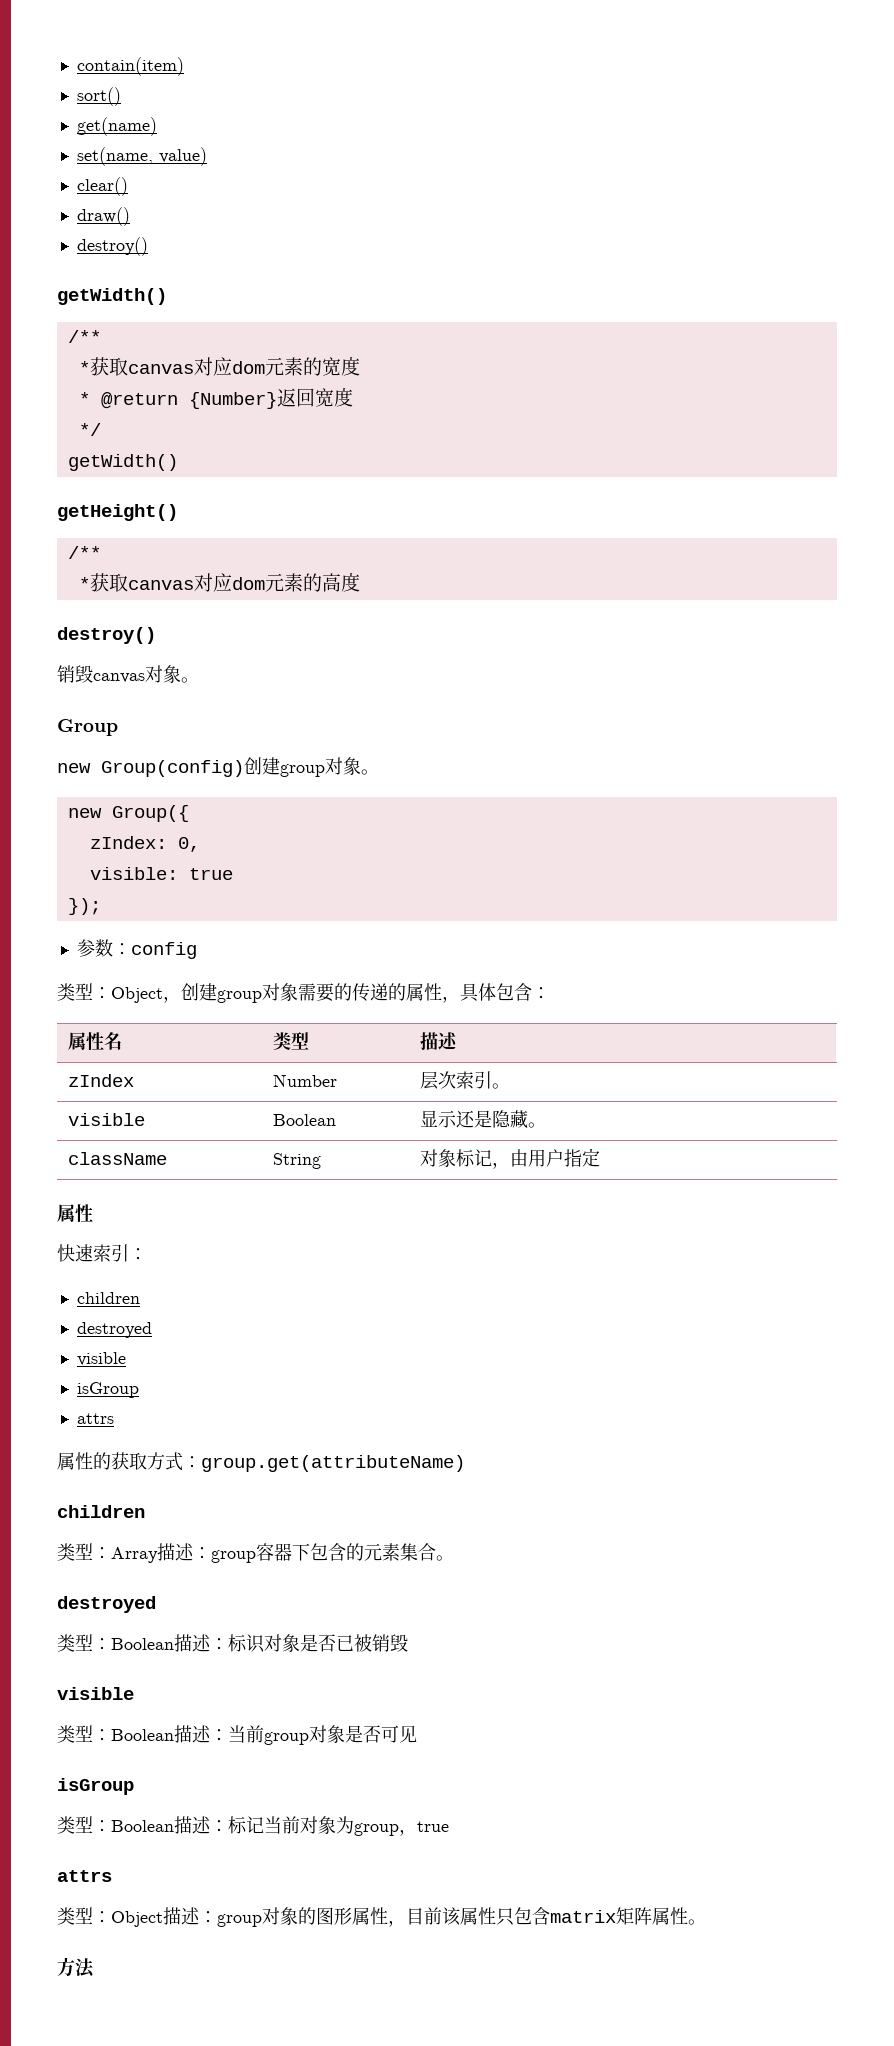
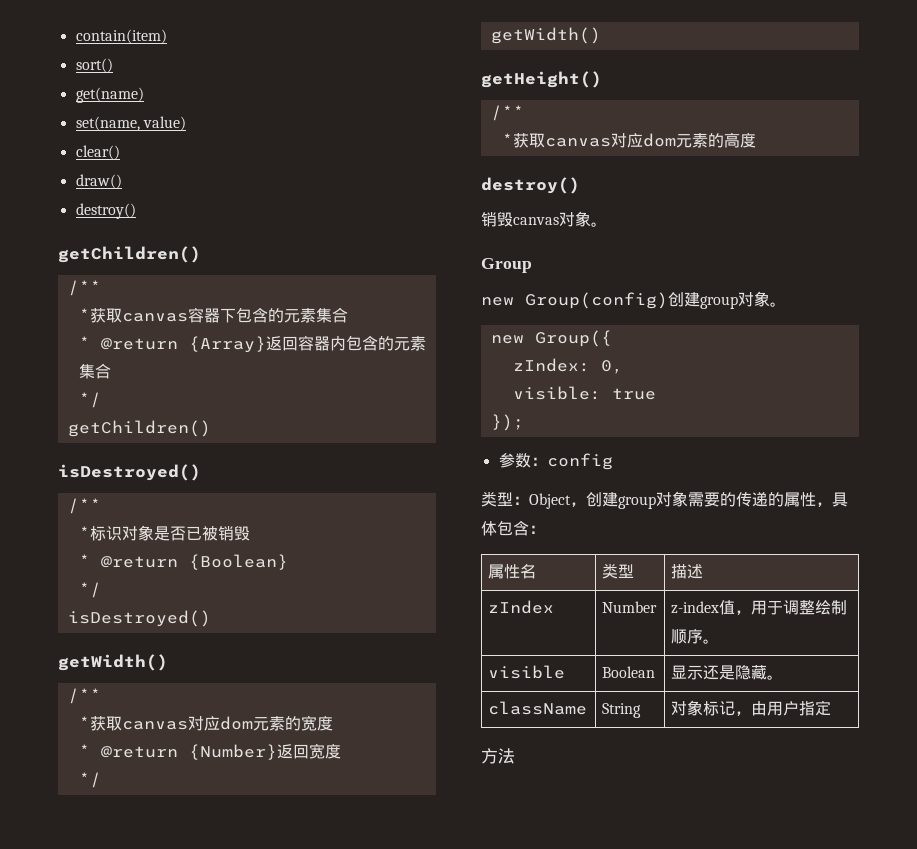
(148, 246) none -> [58,246,201,263] [67,280,101,296] [78,307,348,323] [78,335,426,353] [78,363,111,379] [78,392,101,408] [67,420,211,437] [58,464,201,481] [67,498,101,514] [78,525,250,541] [78,554,288,570] [78,582,101,598] [67,610,211,627] // getChildren() // /** // *获取canvas容器下包含的元素集合 // * @return {Array}返回容器内包含的元素集合 // */ // getChildren() // isDestroyed() // /** // *标识对象是否已被销毁 // * @return {Boolean} // */ // isDestroyed()
[420,1071,493,1090] 层次索引 -> [671,600,848,615] [671,629,704,644] z-index值，用于调整绘制顺序
[57,1204,93,1223] [57,1244,147,1262] [76,1292,140,1304] [76,1322,152,1338] [76,1352,126,1366] [76,1382,139,1398] [76,1413,114,1424] [57,1452,465,1472] [57,1505,145,1518] [57,1543,454,1563] [57,1596,156,1613] [57,1634,408,1653] [57,1687,134,1700] [57,1725,417,1745] [57,1778,134,1795] [57,1816,449,1836] [57,1870,112,1882] [57,1907,706,1927] // 属性 // 快速索引： // children // destroyed // visible // isGroup // attrs // 属性的获取方式：group.get(attributeName) // children // 类型：Array描述：group容器下包含的元素集合。 // destroyed // 类型：Boolean描述：标识对象是否已被销毁 // visible // 类型：Boolean描述：当前group对象是否可见 // isGroup // 类型：Boolean描述：标记当前对象为group，true // attrs // 类型：Object描述：group对象的图形属性，目前该属性只包含matrix矩阵属性。 -> (832, 708) none

